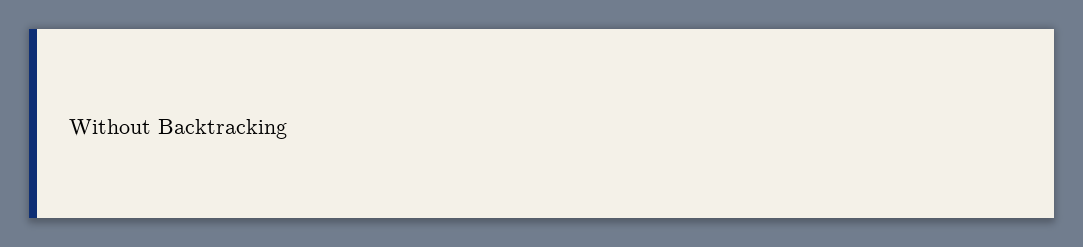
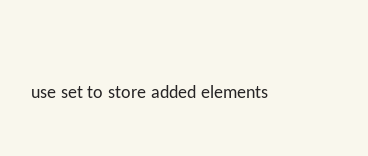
[69,119,287,139] Without Backtracking -> [31,85,268,98] use set to store added elements

